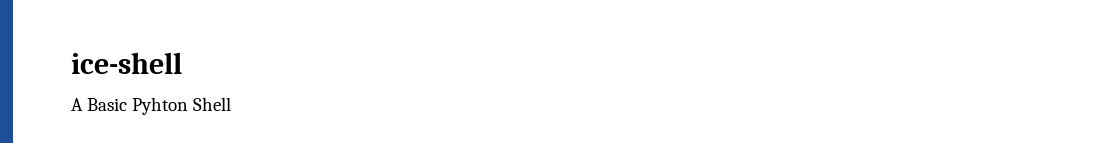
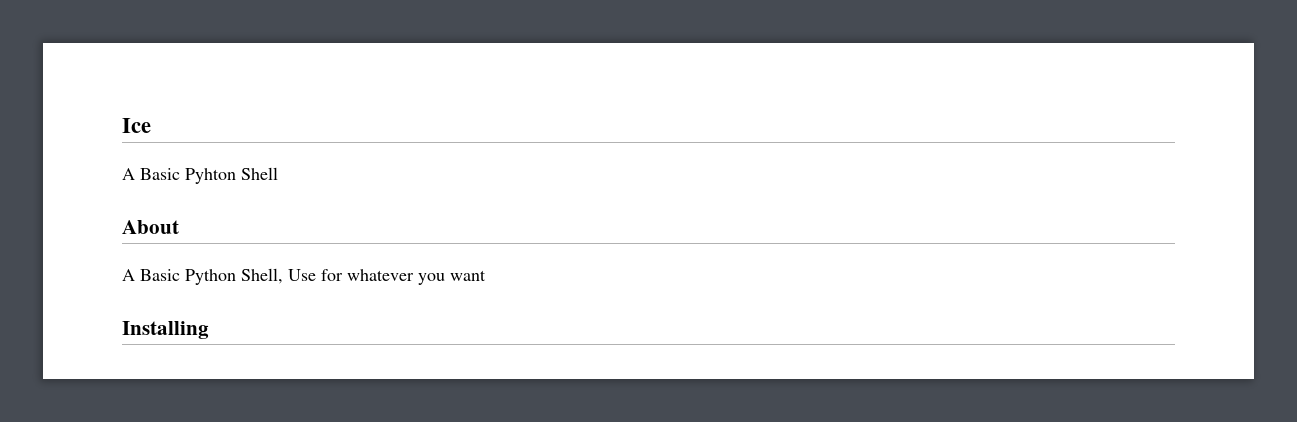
[71,52,182,74] ice-shell -> [122,118,151,133] Ice
(232, 104) none -> [122,220,179,234] [122,268,486,285] [122,321,209,339] // About // A Basic Python Shell, Use for whatever you want // Installing

